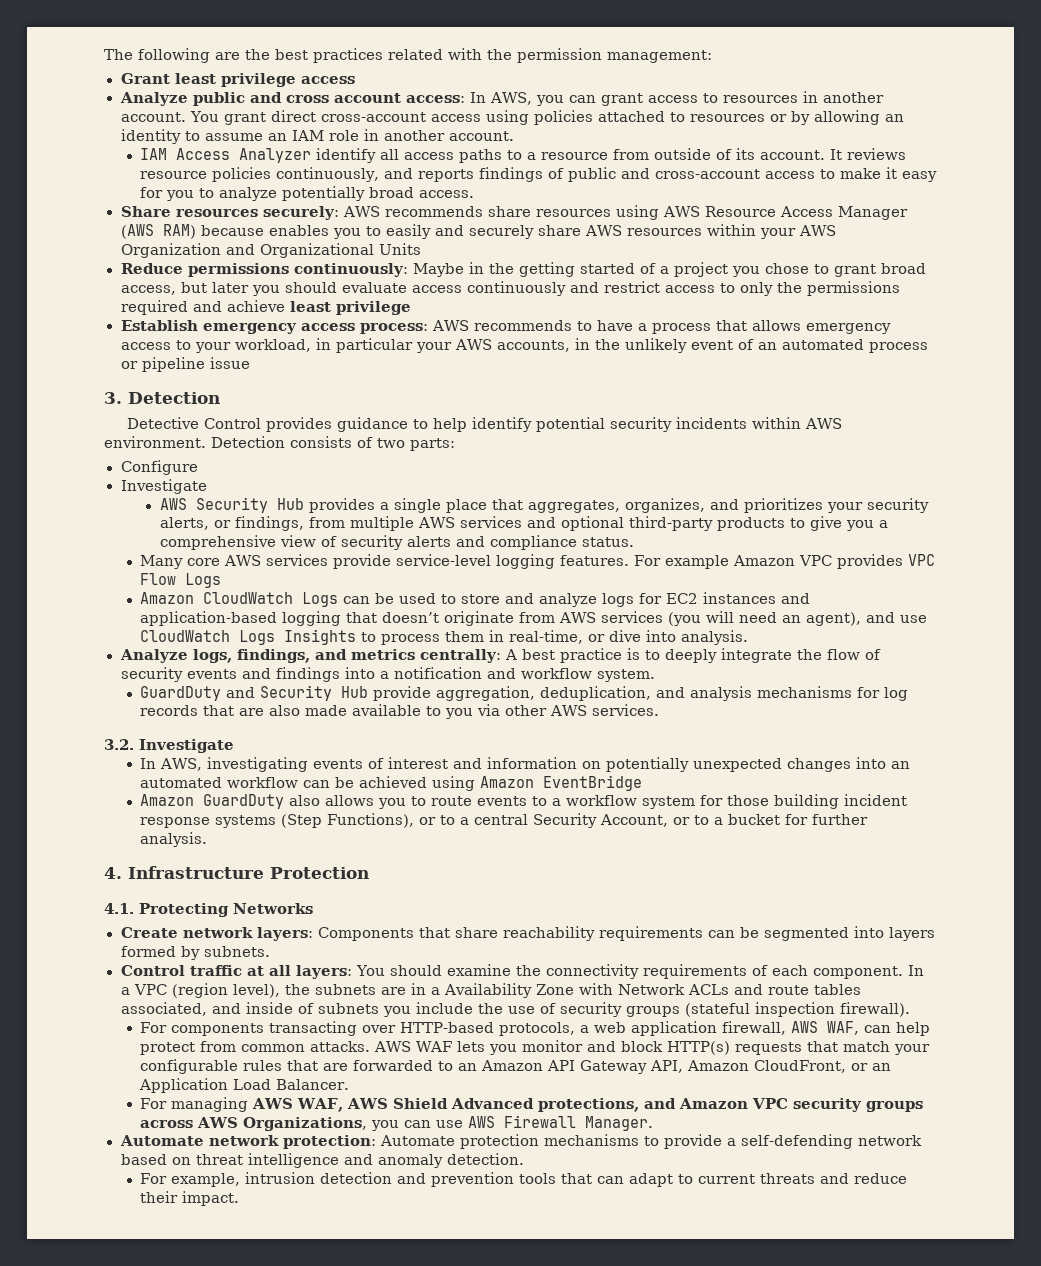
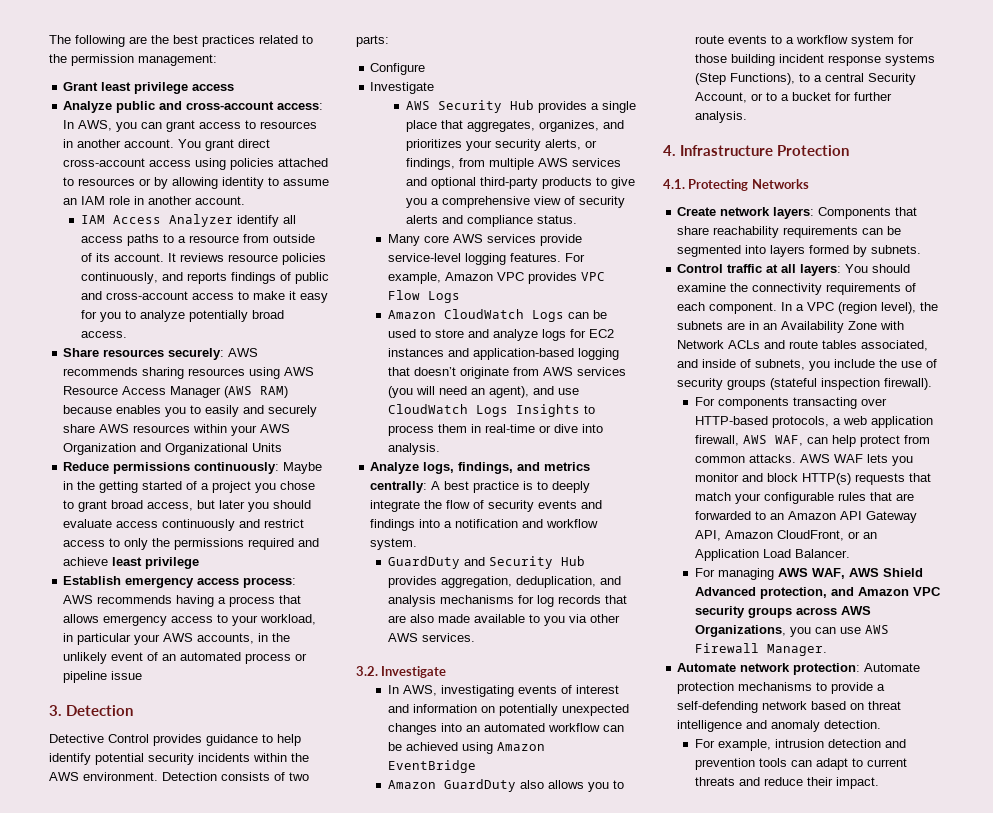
[448,48,482,60] with -> [302,35,313,44] to
[285,93,401,103] cross account -> [186,101,275,110] cross-account
[885,114,905,122] an -> (219, 183) none
[487,206,531,217] share -> [142,367,185,379] sharing
[576,320,633,331] to have -> [176,595,215,607] having
(802, 423) none -> [291,753,309,762] the
[665,555,730,569] example -> [388,272,442,284] example,
[509,630,584,644] real-time, -> [485,424,536,433] real-time
[373,686,432,701] provide -> [388,576,438,588] provides
[419,817,437,825] or -> (796, 79) none
[430,987,440,995] a -> [763,323,778,330] an
[317,1003,379,1014] subnets -> [755,359,806,370] subnets,
[538,1098,640,1112] protections, -> [760,587,828,599] protection,
[561,1173,593,1184] that -> (788, 762) none

